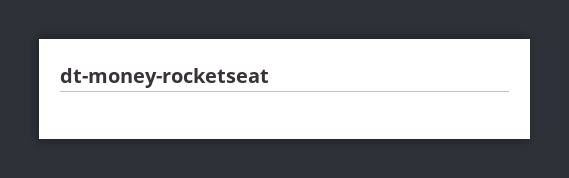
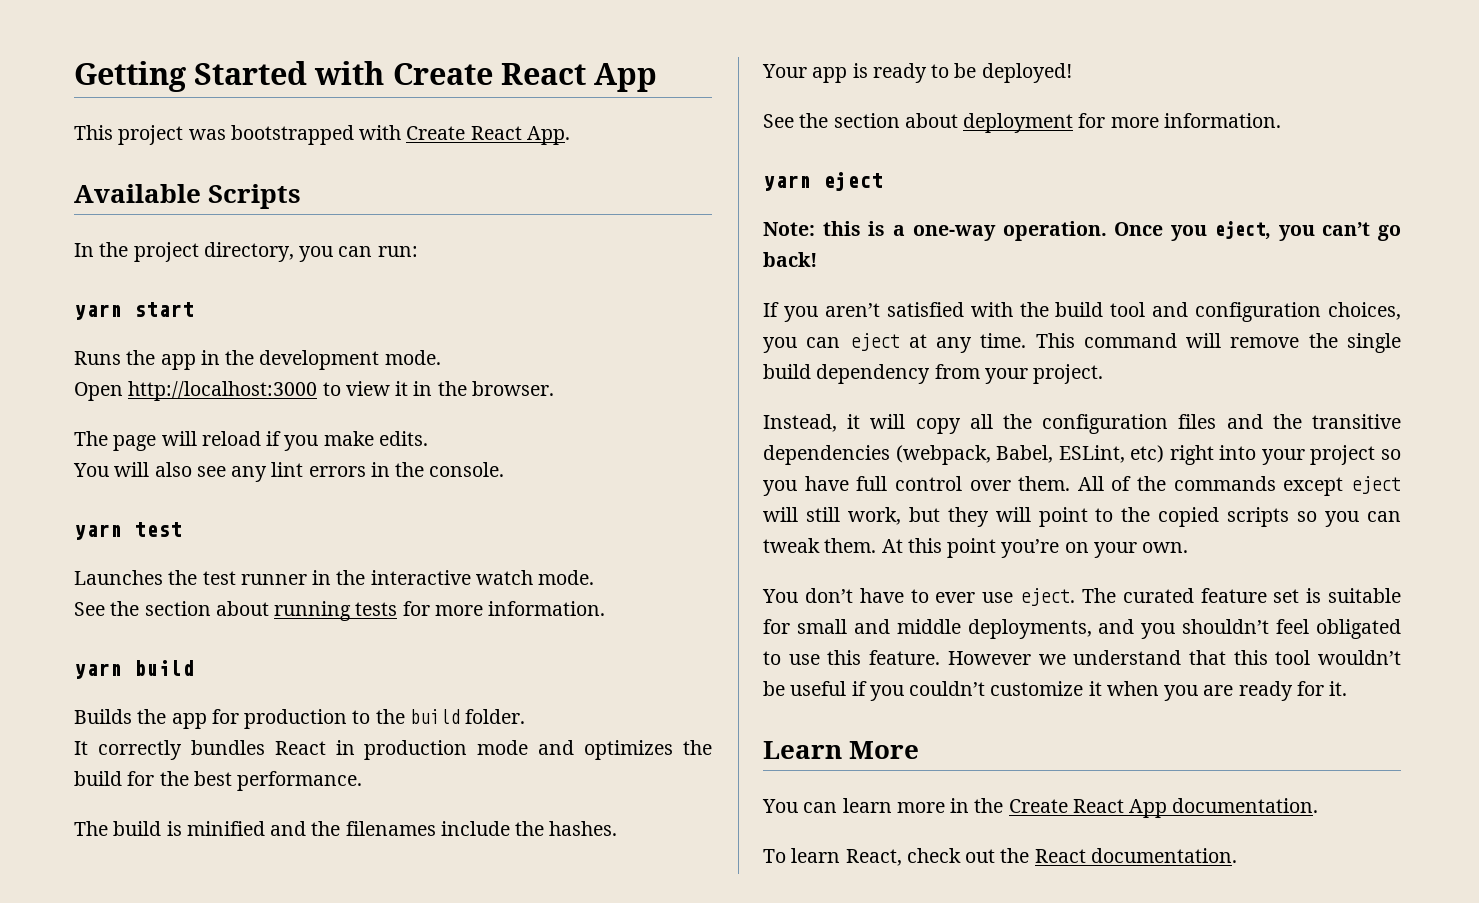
[60,68,269,88] dt-money-rocketseat -> [74,61,658,92] [74,125,570,145] [74,184,302,209] [74,242,418,262] [74,302,194,320] [74,350,441,370] [74,381,554,401] [74,431,428,451] [73,462,505,482] [74,522,182,540] [74,570,595,585] [74,601,606,621] [74,660,194,679] [74,709,526,729] [74,740,713,760] [74,771,363,791] [74,821,618,836] [762,63,1072,83] [763,113,1281,133] [763,172,883,191] [763,221,1401,241] [763,252,817,267] [763,302,1401,322] [763,333,1401,353] [763,364,1104,384] [763,414,1401,434] [763,445,1401,465] [763,476,1401,496] [763,507,1401,527] [763,538,1189,558] [762,588,1401,606] [763,619,1401,639] [763,650,1401,665] [763,681,1348,701] [763,741,920,759] [762,798,1319,818] [763,848,1237,866] Getting Started with Create React App // This project was bootstrapped with Create React App. // Available Scripts // In the project directory, you can run: // yarn start // Runs the app in the development mode. // Open http://localhost:3000 to view it in the browser. // The page will reload if you make edits. // You will also see any lint errors in the console. // yarn test // Launches the test runner in the interactive watch mode. // See the section about running tests for more information. // yarn build // Builds the app for production to the build folder. // It correctly bundles React in production mode and optimizes the build for the best performance. // The build is minified and the filenames include the hashes. // Your app is ready to be deployed! // See the section about deployment for more information. // yarn eject // Note: this is a one-way operation. Once you eject, you can’t go back! // If you aren’t satisfied with the build tool and configuration choices, you can eject at any time. This command will remove the single build dependency from your project. // Instead, it will copy all the configuration files and the transitive dependencies (webpack, Babel, ESLint, etc) right into your project so you have full control over them. All of the commands except eject will still work, but they will point to the copied scripts so you can tweak them. At this point you’re on your own. // You don’t have to ever use eject. The curated feature set is suitable for small and middle deployments, and you shouldn’t feel obligated to use this feature. However we understand that this tool wouldn’t be useful if you couldn’t customize it when you are ready for it. // Learn More // You can learn more in the Create React App documentation. // To learn React, check out the React documentation.

